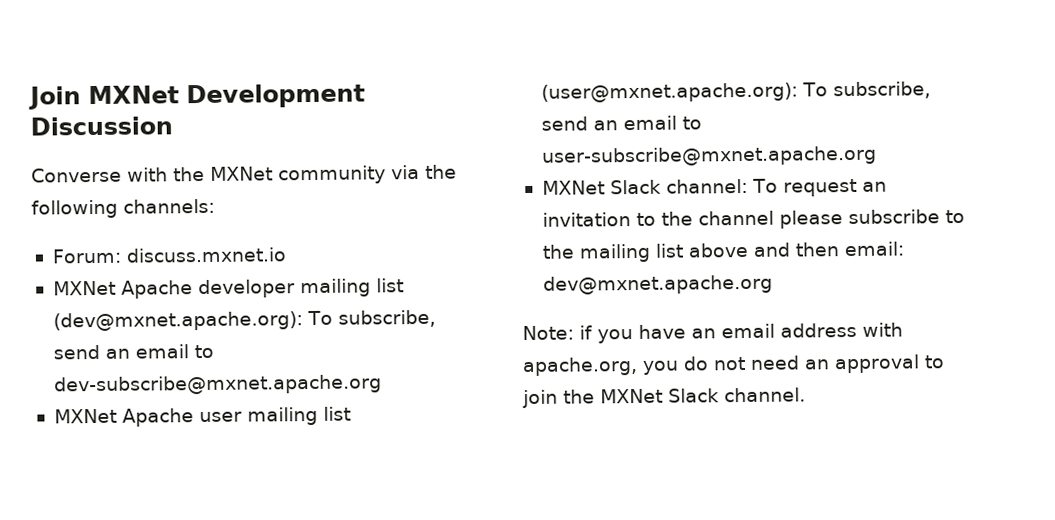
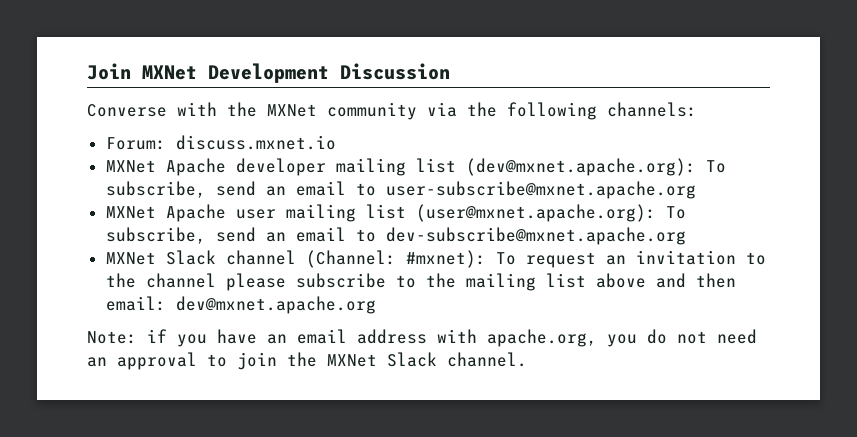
[53,374,382,396] dev-subscribe@mxnet.apache.org -> [385,181,696,199] user-subscribe@mxnet.apache.org
[540,145,877,167] [541,178,748,195] user-subscribe@mxnet.apache.org // MXNet Slack channel: -> [385,227,686,245] [105,250,486,268] dev-subscribe@mxnet.apache.org // MXNet Slack channel (Channel: #mxnet):

